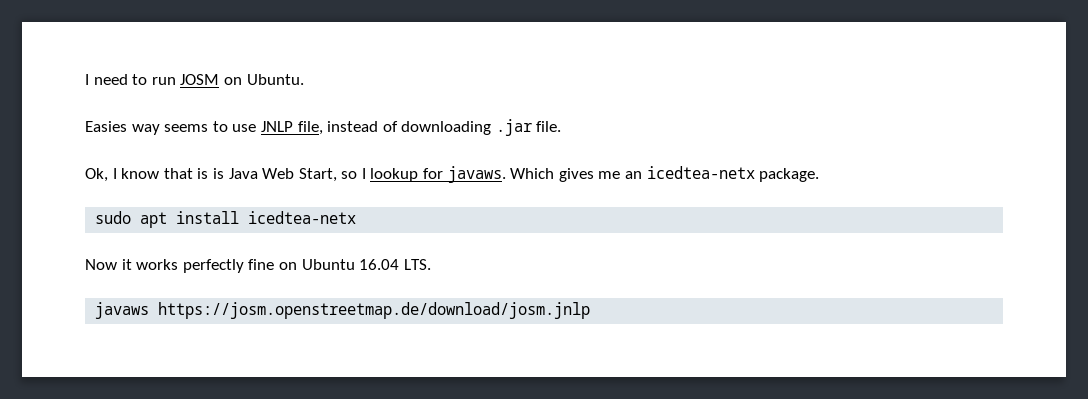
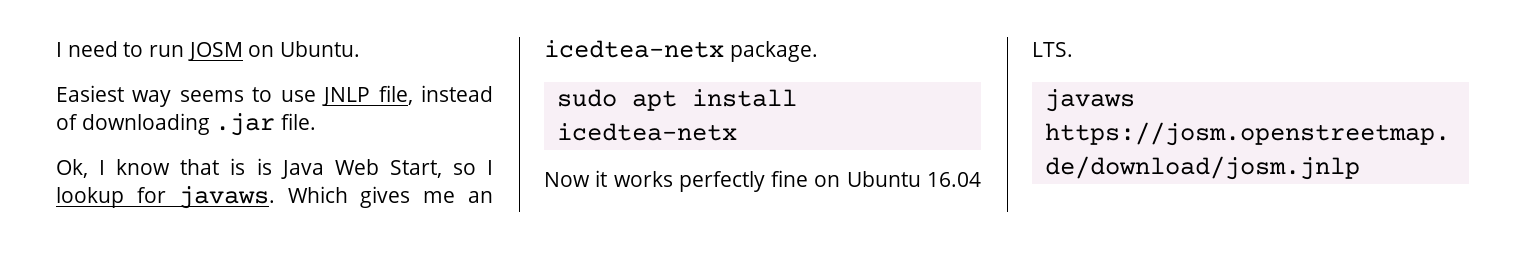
[85,121,127,132] Easies -> [56,85,124,102] Easiest

